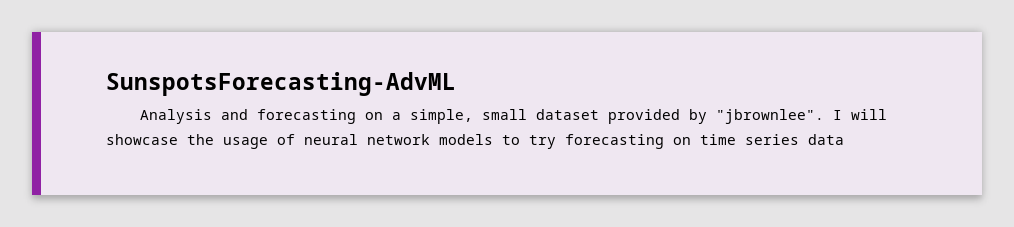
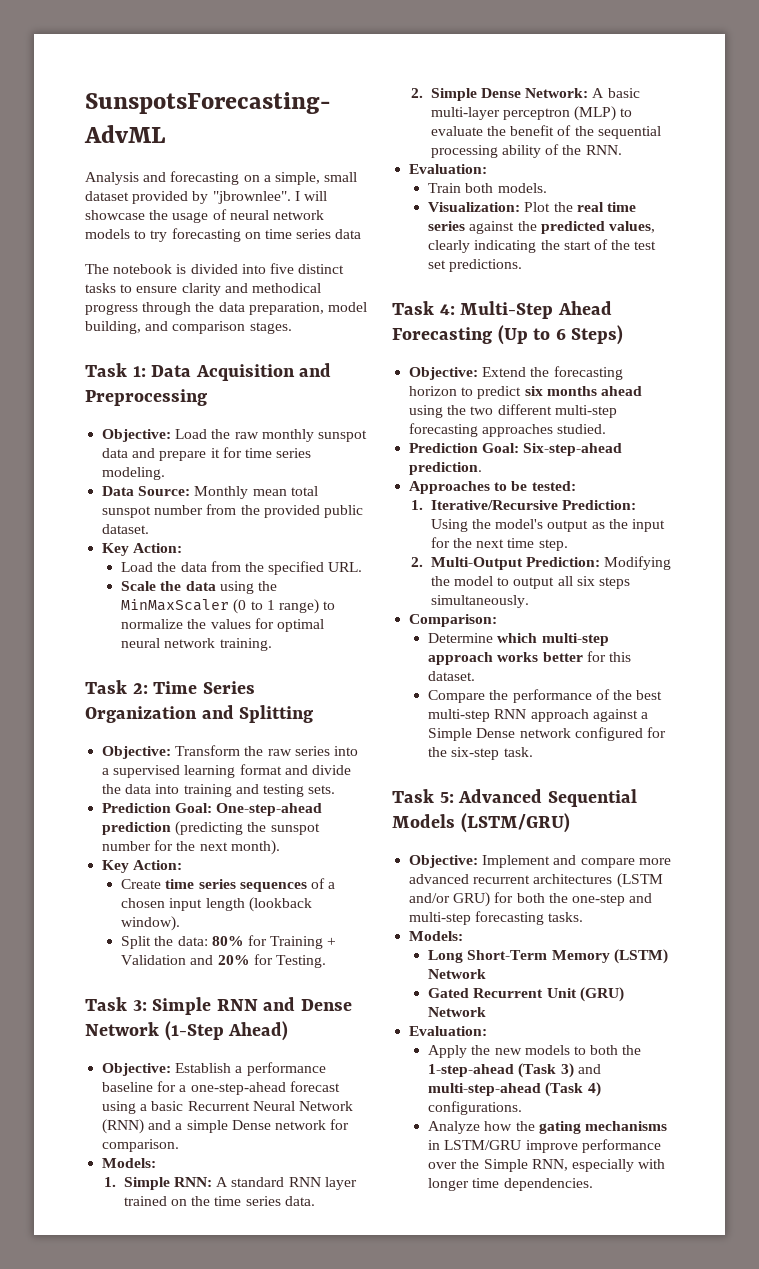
(844, 139) none -> [85,263,345,274] [85,283,321,296] [85,302,367,315] [85,321,292,334] [85,363,332,381] [85,389,207,406] [102,429,367,442] [102,447,312,461] [102,467,166,480] [102,486,318,499] [102,504,363,518] [102,524,150,534] [102,543,183,556] [121,561,363,575] [121,581,277,594] [121,599,336,614] [121,618,324,632] [121,638,272,651] [85,680,255,694] [85,705,314,723] [102,745,358,759] [102,764,351,778] [102,784,336,797] [102,803,323,816] [102,821,320,836] [102,840,280,855] [102,860,183,873] [121,878,336,892] [121,897,312,912] [121,916,181,931] [121,935,337,949] [121,954,326,968] [85,997,352,1015] [85,1021,289,1041] [102,1062,326,1076] [102,1081,340,1095] [102,1101,353,1114] [102,1119,350,1134] [102,1139,180,1152] [102,1158,157,1168] [104,1177,357,1190] [123,1196,315,1206] [411,88,640,101] [430,106,633,121] [430,125,661,139] [430,144,622,158] [409,164,488,174] [428,183,547,193] [428,202,636,212] [428,221,655,234] [428,239,657,253] [428,259,523,272] [392,301,612,319] [392,325,624,345] [409,366,623,380] [409,386,642,399] [409,404,617,418] [409,423,607,437] [409,443,623,456] [409,462,483,475] [409,481,576,494] [411,500,637,510] [430,519,665,532] [430,537,568,551] [411,556,672,570] [430,576,630,589] [430,595,529,608] [409,614,498,627] [428,633,609,646] [428,651,631,665] [428,671,476,681] [428,689,663,703] [428,709,648,722] [428,727,666,741] [428,747,533,760] [392,789,637,807] [392,813,570,833] [409,855,671,868] [409,873,663,888] [409,892,653,907] [409,911,584,925] [409,931,464,941] [428,949,668,964] [428,969,487,979] [428,987,624,1002] [428,1007,487,1017] [409,1026,488,1036] [428,1045,642,1058] [428,1063,601,1078] [428,1082,601,1097] [428,1101,523,1115] [428,1121,667,1134] [428,1139,661,1153] [428,1159,666,1172] [428,1178,593,1191] // The notebook is divided into five distinct tasks to ensure clarity and methodical progress through the data preparation, model building, and comparison stages. // Task 1: Data Acquisition and Preprocessing // Objective: Load the raw monthly sunspot data and prepare it for time series modeling. // Data Source: Monthly mean total sunspot number from the provided public dataset. // Key Action: // Load the data from the specified URL. // Scale the data using the MinMaxScaler (0 to 1 range) to normalize the values for optimal neural network training. // Task 2: Time Series Organization and Splitting // Objective: Transform the raw series into a supervised learning format and divide the data into training and testing sets. // Prediction Goal: One-step-ahead prediction (predicting the sunspot number for the next month). // Key Action: // Create time series sequences of a chosen input length (lookback window). // Split the data: 80% for Training + Validation and 20% for Testing. // Task 3: Simple RNN and Dense Network (1-Step Ahead) // Objective: Establish a performance baseline for a one-step-ahead forecast using a basic Recurrent Neural Network (RNN) and a simple Dense network for comparison. // Models: // 1. Simple RNN: A standard RNN layer trained on the time series data. // 2. Simple Dense Network: A basic multi-layer perceptron (MLP) to evaluate the benefit of the sequential processing ability of the RNN. // Evaluation: // Train both models. // Visualization: Plot the real time series against the predicted values, clearly indicating the start of the test set predictions. // Task 4: Multi-Step Ahead Forecasting (Up to 6 Steps) // Objective: Extend the forecasting horizon to predict six months ahead using the two different multi-step forecasting approaches studied. // Prediction Goal: Six-step-ahead prediction. // Approaches to be tested: // 1. Iterative/Recursive Prediction: Using the model's output as the input for the next time step. // 2. Multi-Output Prediction: Modifying the model to output all six steps simultaneously. // Comparison: // Determine which multi-step approach works better for this dataset. // Compare the performance of the best multi-step RNN approach against a Simple Dense network configured for the six-step task. // Task 5: Advanced Sequential Models (LSTM/GRU) // Objective: Implement and compare more advanced recurrent architectures (LSTM and/or GRU) for both the one-step and multi-step forecasting tasks. // Models: // Long Short-Term Memory (LSTM) Network // Gated Recurrent Unit (GRU) Network // Evaluation: // Apply the new models to both the 1-step-ahead (Task 3) and multi-step-ahead (Task 4) configurations. // Analyze how the gating mechanisms in LSTM/GRU improve performance over the Simple RNN, especially with longer time dependencies.

